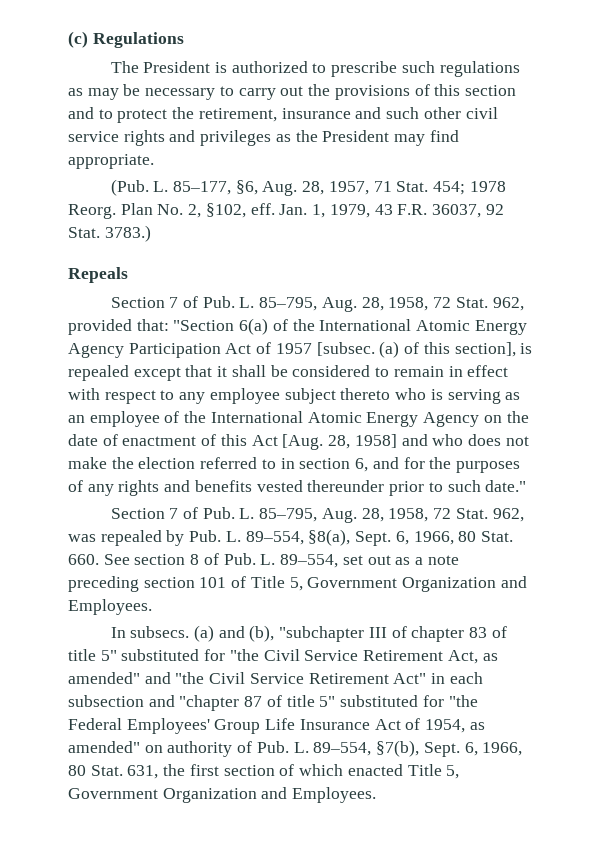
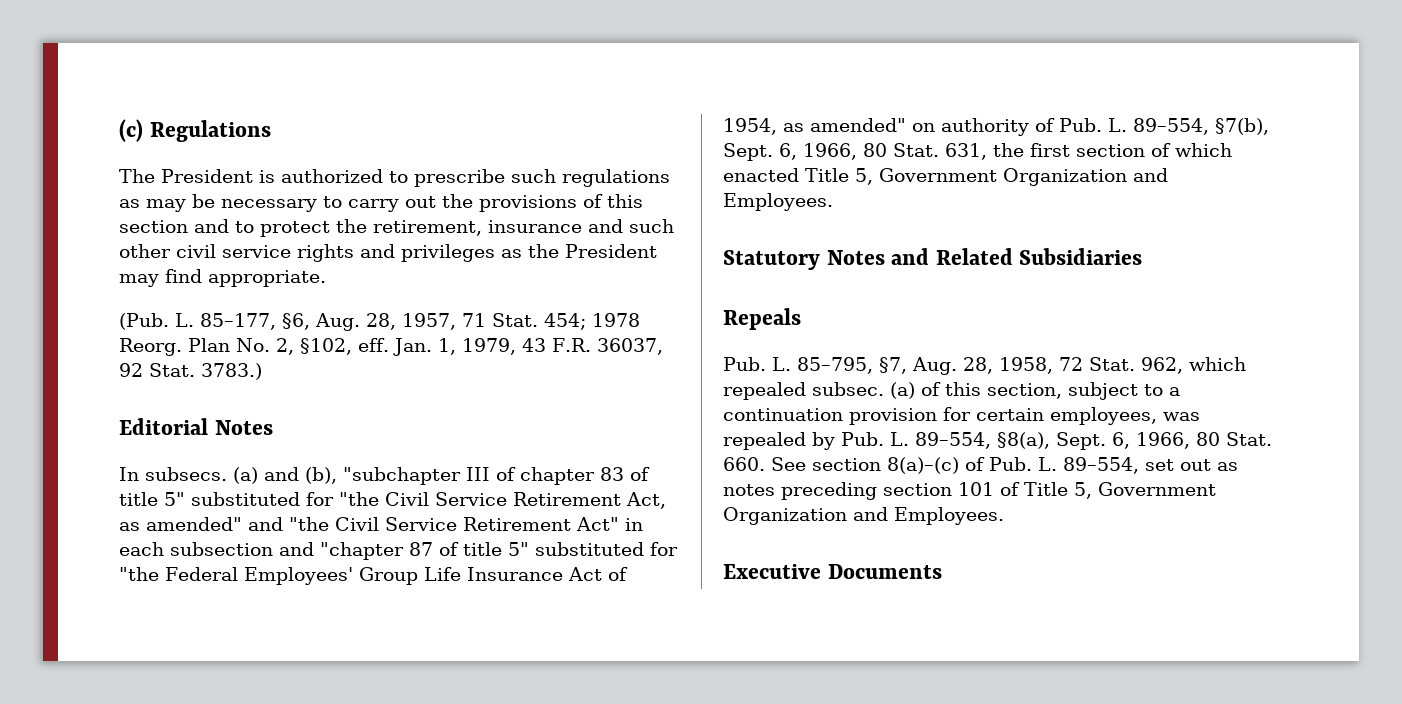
[68,267,128,283] [110,296,524,312] [68,318,527,335] [68,341,533,358] [68,365,509,381] [68,388,521,404] [68,411,529,427] [68,434,529,450] [68,457,520,473] [68,480,527,496] [110,507,524,523] [68,529,513,546] [68,553,459,568] [68,576,527,592] [68,599,152,615] Repeals // Section 7 of Pub. L. 85–795, Aug. 28, 1958, 72 Stat. 962, provided that: "Section 6(a) of the International Atomic Energy Agency Participation Act of 1957 [subsec. (a) of this section], is repealed except that it shall be considered to remain in effect with respect to any employee subject thereto who is serving as an employee of the International Atomic Energy Agency on the date of enactment of this Act [Aug. 28, 1958] and who does not make the election referred to in section 6, and for the purposes of any rights and benefits vested thereunder prior to such date." // Section 7 of Pub. L. 85–795, Aug. 28, 1958, 72 Stat. 962, was repealed by Pub. L. 89–554, §8(a), Sept. 6, 1966, 80 Stat. 660. See section 8 of Pub. L. 89–554, set out as a note preceding section 101 of Title 5, Government Organization and Employees. -> [119,418,273,435] Editorial Notes
(377, 795) none -> [723,248,1143,270] [723,308,801,330] [723,357,1246,375] [723,382,1180,400] [723,407,1200,425] [723,432,1272,450] [723,457,1238,474] [723,482,1216,500] [723,507,1004,525] [723,564,942,579] // Statutory Notes and Related Subsidiaries // Repeals // Pub. L. 85–795, §7, Aug. 28, 1958, 72 Stat. 962, which repealed subsec. (a) of this section, subject to a continuation provision for certain employees, was repealed by Pub. L. 89–554, §8(a), Sept. 6, 1966, 80 Stat. 660. See section 8(a)–(c) of Pub. L. 89–554, set out as notes preceding section 101 of Title 5, Government Organization and Employees. // Executive Documents

